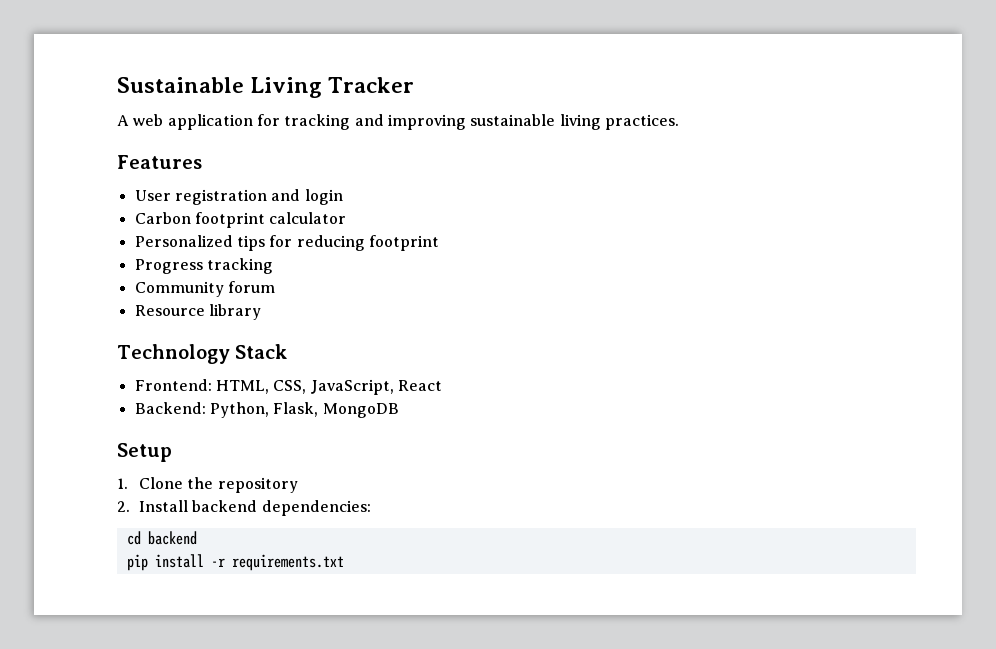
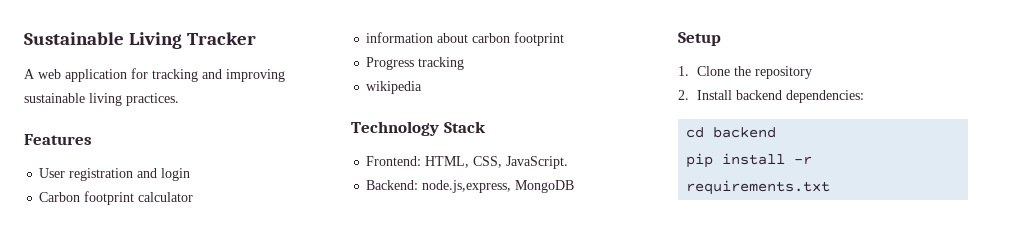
[134,235,365,251] Personalized tips for reducing -> [366,32,511,43] information about carbon
[134,281,275,297] [134,304,261,320] Community forum // Resource library -> [366,81,423,94] wikipedia
[310,379,442,395] JavaScript, React -> [506,156,569,169] JavaScript.
[209,402,319,418] Python, Flask, -> [422,180,512,193] node.js,express,

